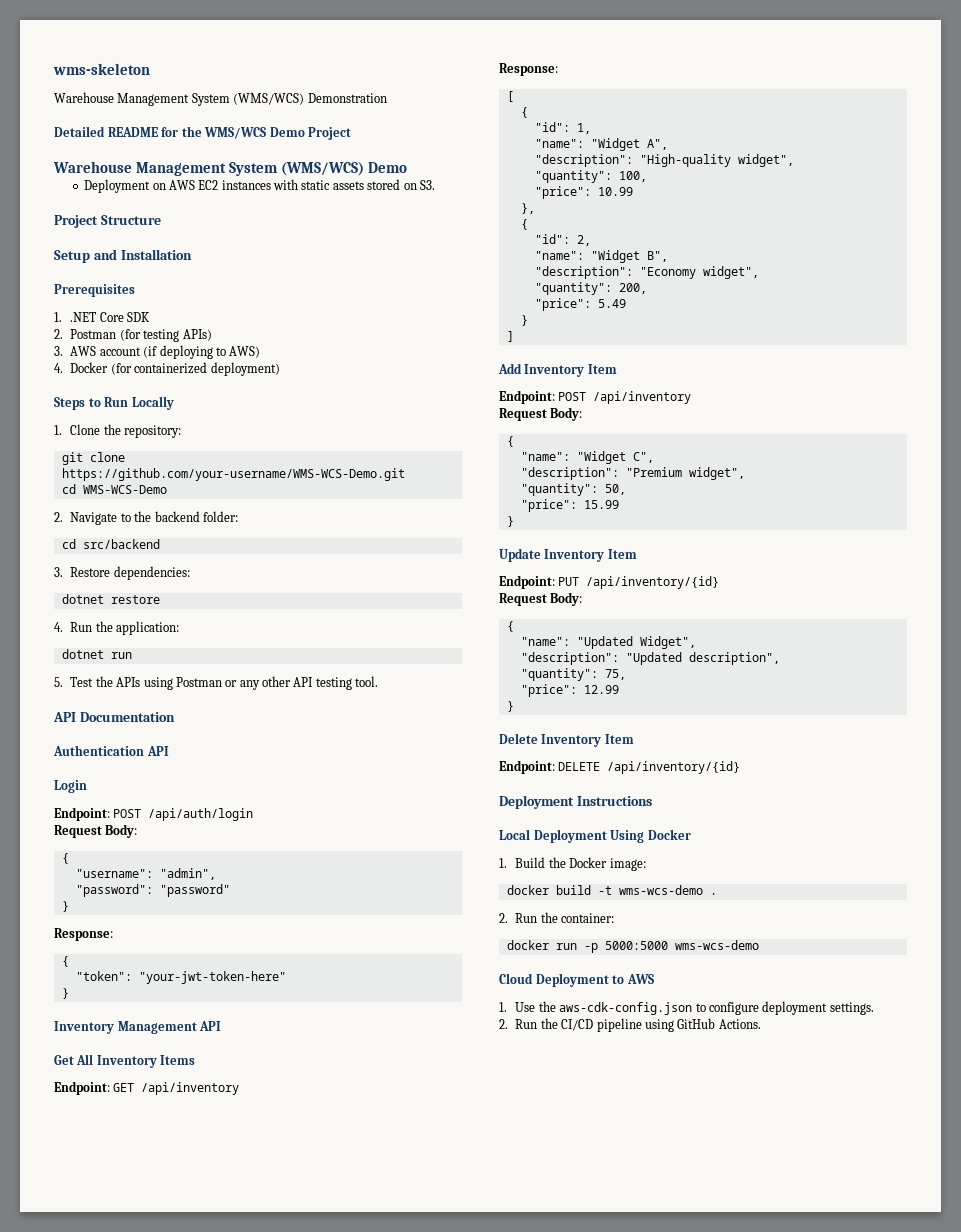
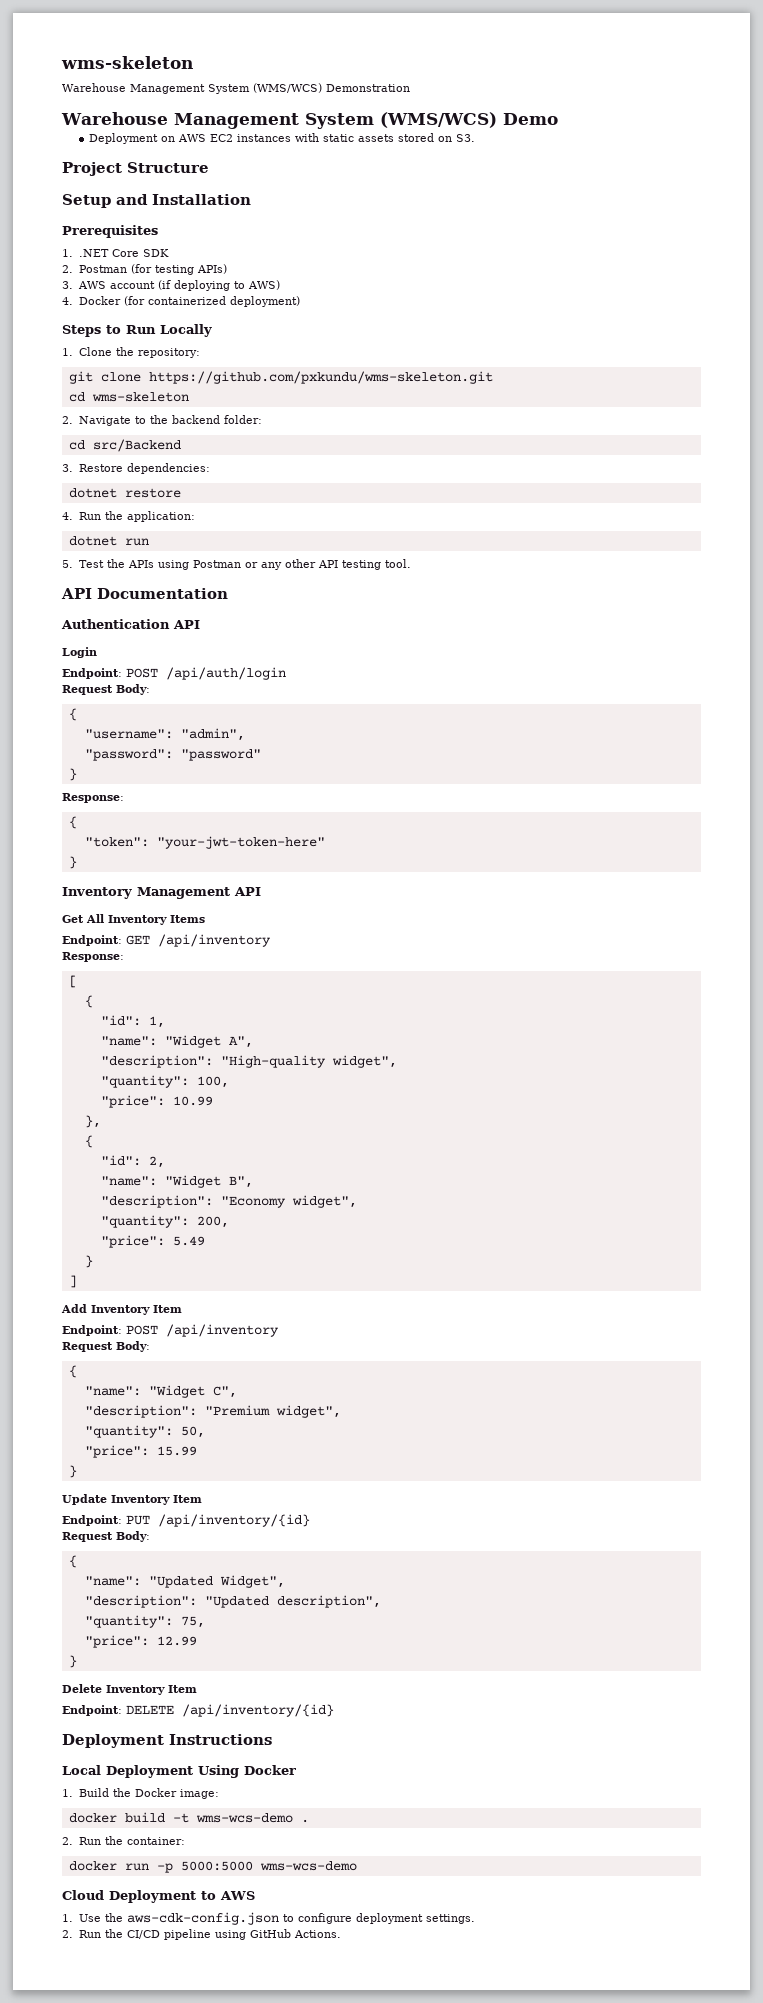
[54,126,352,140] // Detailed README for the WMS/WCS Demo Project -> (410, 88) none
[61,468,405,481] [61,484,167,494] https://github.com/your-username/WMS-WCS-Demo.git // cd WMS-WCS-Demo -> [148,371,493,384] [68,392,189,402] https://github.com/pxkundu/wms-skeleton.git // cd wms-skeleton
[82,539,160,549] src/backend -> [92,439,181,452] src/Backend

